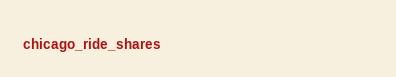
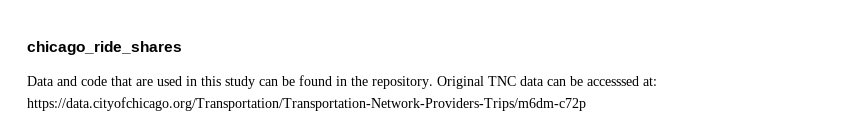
(161, 45) none -> [27,75,657,89] [27,97,586,111] // Data and code that are used in this study can be found in the repository. Original TNC data can be accesssed at: https://data.cityofchicago.org/Transportation/Transportation-Network-Providers-Trips/m6dm-c72p

